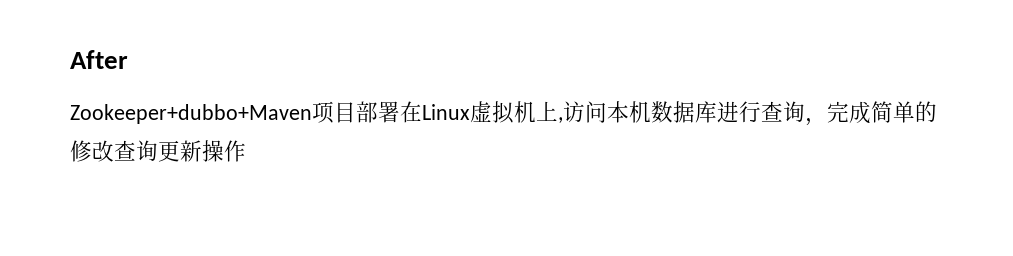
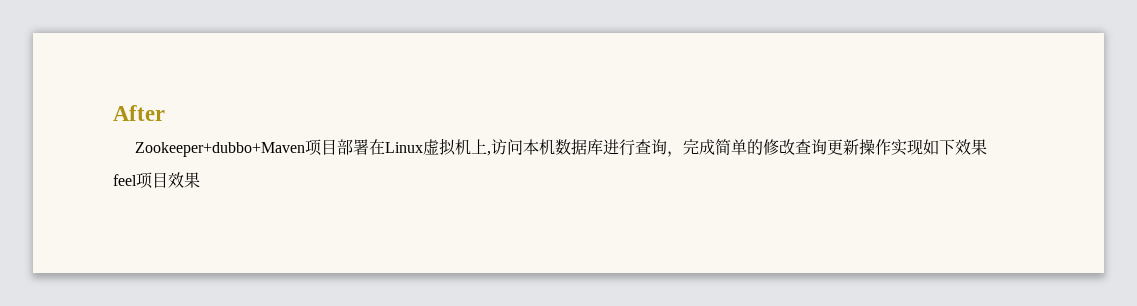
(246, 151) none -> [891,139,988,156] [113,172,200,189] 实现如下效果 // feel项目效果

